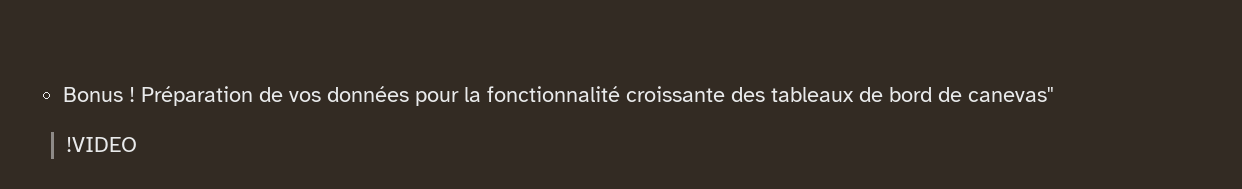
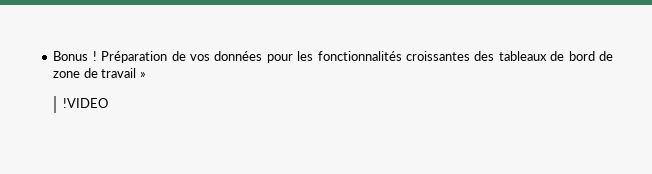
[464,86,726,102] la fonctionnalité croissante -> [297,51,470,61] les fonctionnalités croissantes
[968,87,1055,102] canevas" -> [53,68,146,78] zone de travail »

